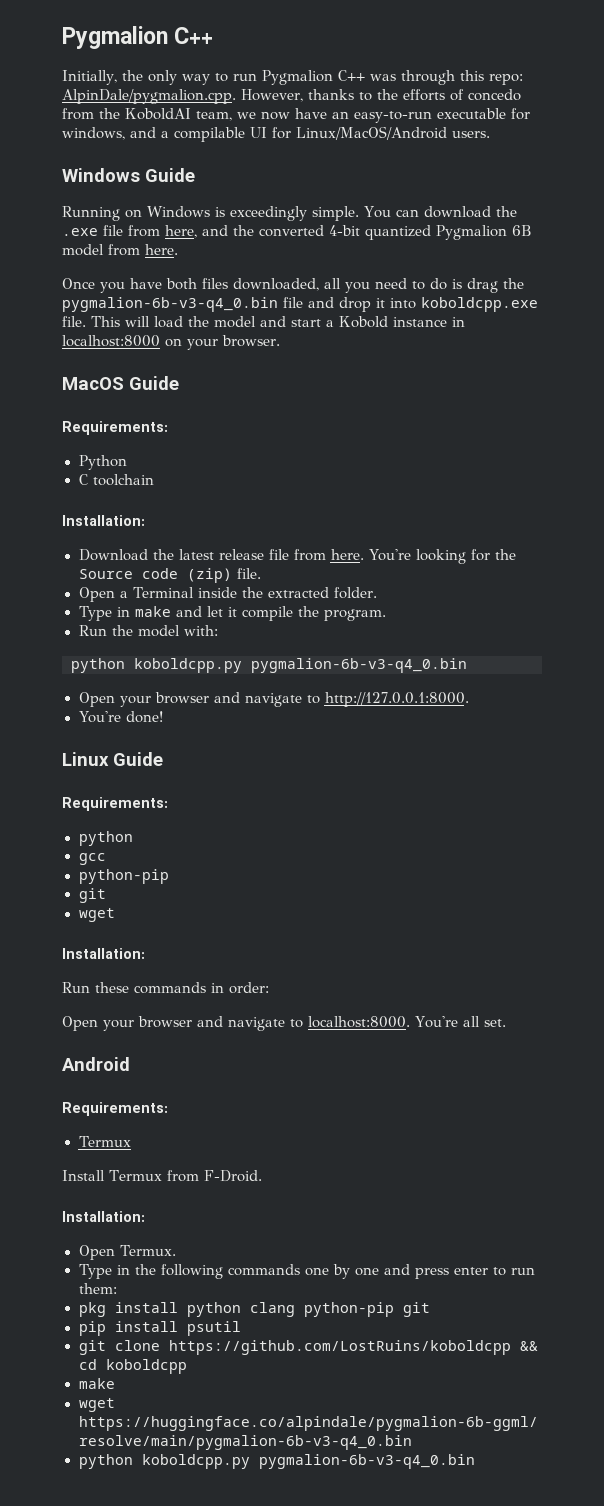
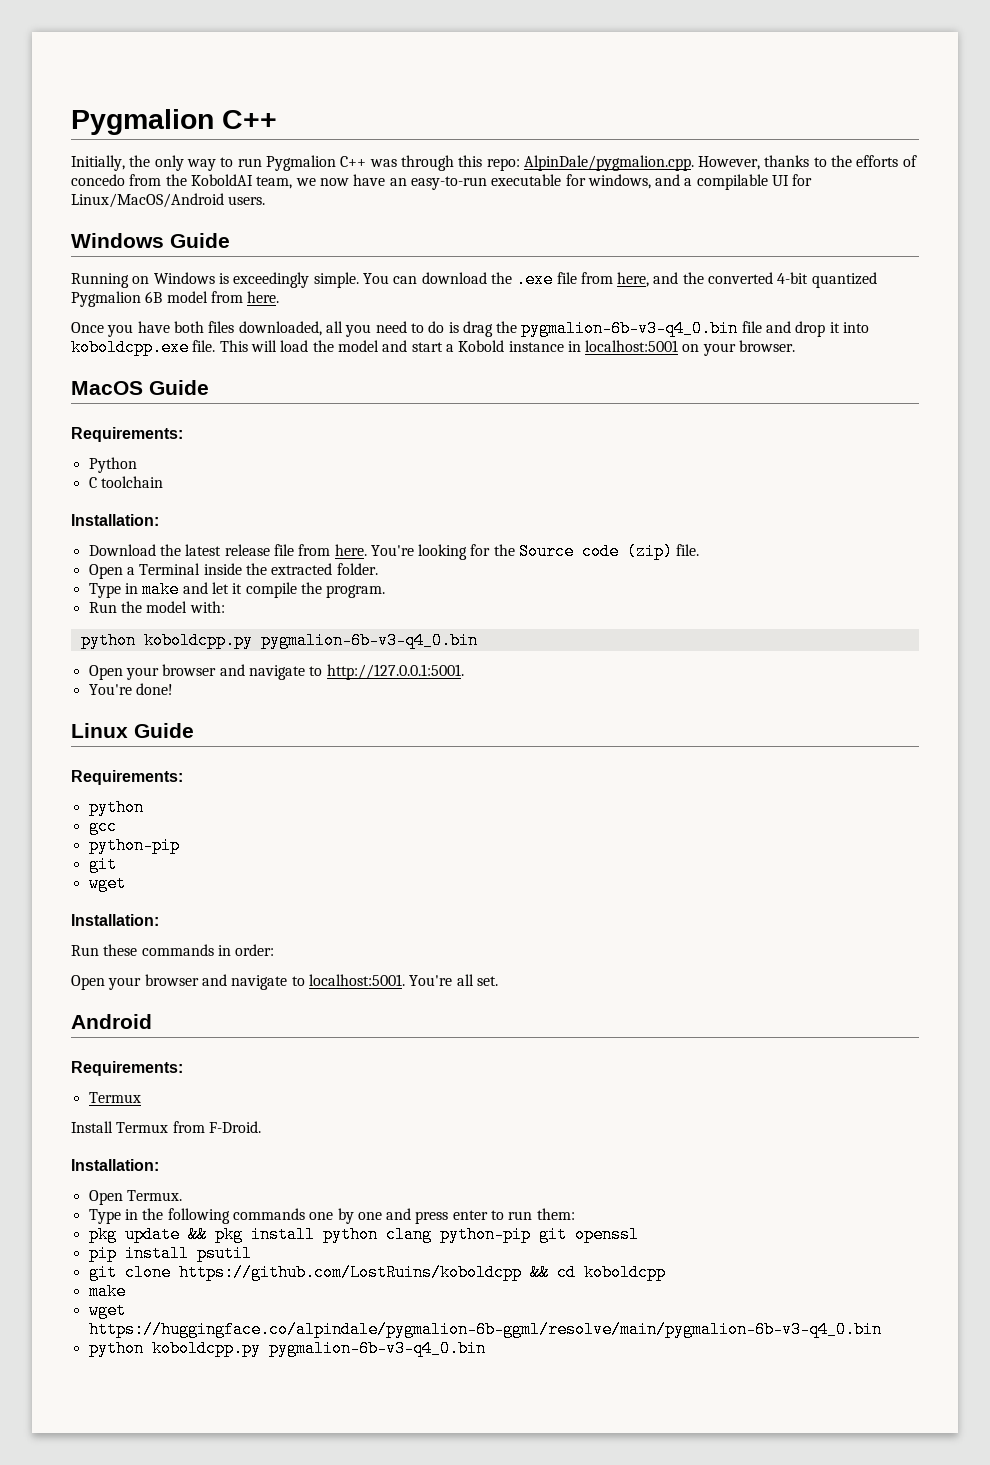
[62,335,160,347] localhost:8000 -> [585,340,679,352] localhost:5001
[324,692,469,707] http://127.0.0.1:8000. -> [326,664,464,680] http://127.0.0.1:5001.
[308,1016,410,1028] localhost:8000. -> [308,974,405,986] localhost:5001.
(106, 1309) none -> [124,1226,243,1243] update && pkg
(430, 1309) none -> [574,1226,639,1243] openssl

